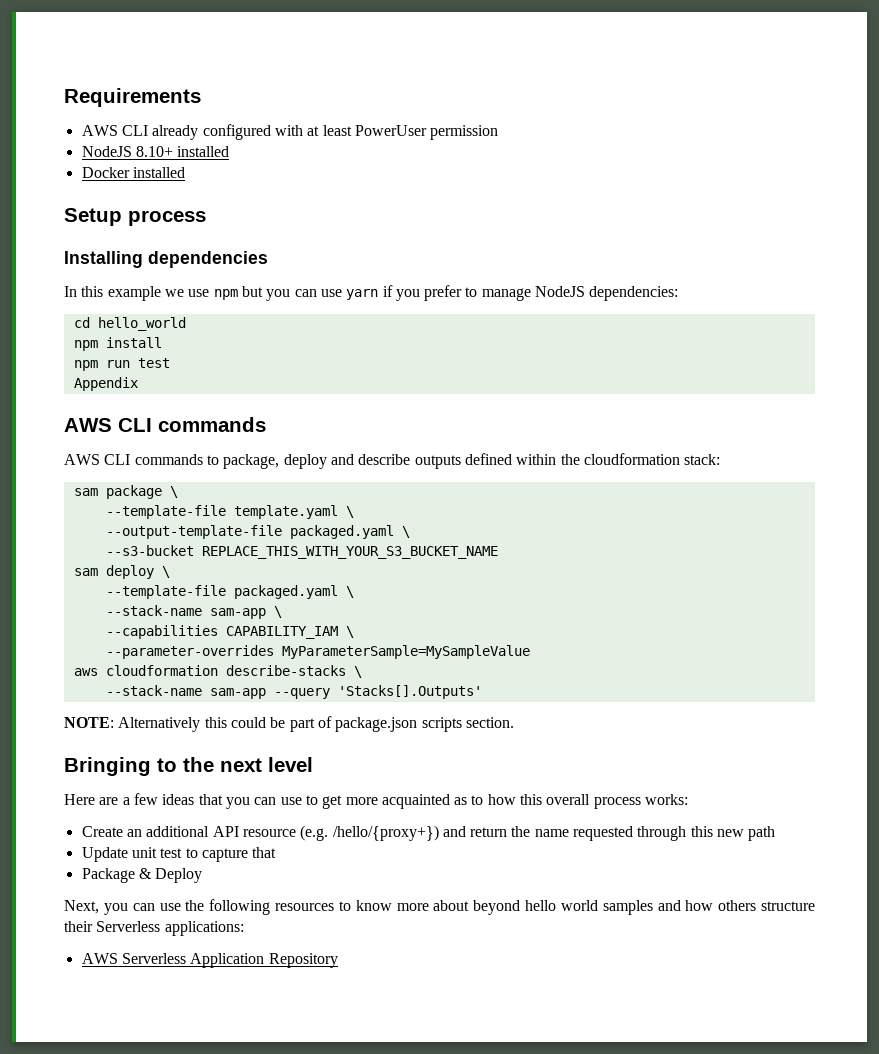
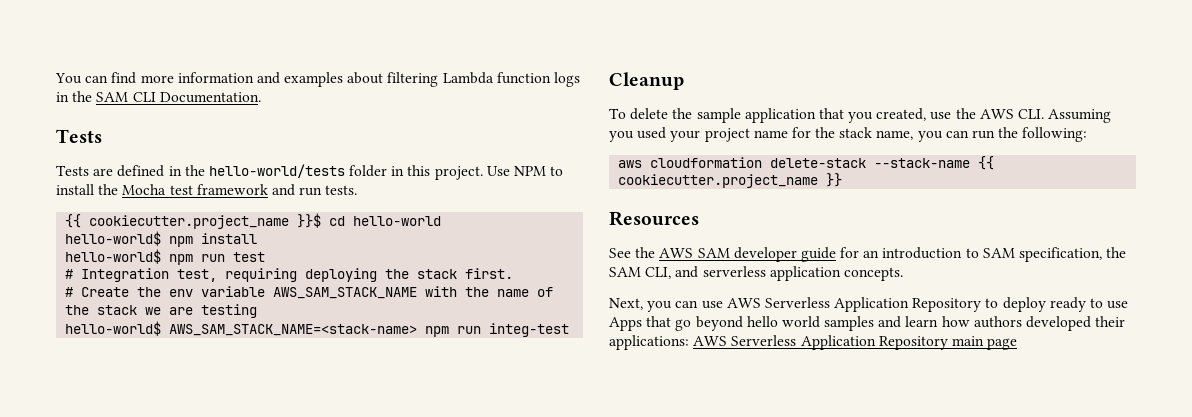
[64,88,201,107] [81,124,499,140] [81,146,230,157] [81,167,185,178] [64,208,206,226] [64,251,268,268] [64,285,679,301] [73,317,186,331] Requirements // AWS CLI already configured with at least PowerUser permission // NodeJS 8.10+ installed // Docker installed // Setup process // Installing dependencies // In this example we use npm but you can use yarn if you prefer to manage NodeJS dependencies: // cd hello_world // -> [55,72,581,87] [56,91,261,103] [56,129,102,143] [56,164,564,180] [56,184,358,196] [65,213,442,229] [65,231,162,246] You can find more information and examples about filtering Lambda function logs in the SAM CLI Documentation. // Tests // Tests are defined in the hello-world/tests folder in this project. Use NPM to install the Mocha test framework and run tests. // {{ cookiecutter.project_name }}$ cd hello-world // hello-world$
(162, 342) none -> [65,249,162,264] hello-world$
[73,377,138,391] [64,417,266,432] [64,453,721,469] [73,485,178,499] [105,505,354,519] [105,525,410,539] [105,545,498,559] [73,565,170,579] [105,585,354,599] [105,605,282,619] [105,625,354,639] [105,645,530,659] [73,665,362,678] [105,685,482,699] [64,716,514,732] [64,757,313,776] [64,793,689,809] [81,825,776,841] [81,847,277,862] [81,868,203,883] [64,899,470,915] Appendix // AWS CLI commands // AWS CLI commands to package, deploy and describe outputs defined within the cloudformation stack: // sam package \ // --template-file template.yaml \ // --output-template-file packaged.yaml \ // --s3-bucket REPLACE_THIS_WITH_YOUR_S3_BUCKET_NAME // sam deploy \ // --template-file packaged.yaml \ // --stack-name sam-app \ // --capabilities CAPABILITY_IAM \ // --parameter-overrides MyParameterSample=MySampleValue // aws cloudformation describe-stacks \ // --stack-name sam-app --query 'Stacks[].Outputs' // NOTE: Alternatively this could be part of package.json scripts section. // Bringing to the next level // Here are a few ideas that you can use to get more acquainted as to how this overall process works: // Create an additional API resource (e.g. /hello/{proxy+}) and return the name requested through this new path // Update unit test to capture that // Package & Deploy // Next, you can use the following resources to know more about -> [65,268,514,282] [65,286,554,299] [65,304,258,318] [65,321,570,337] [609,72,684,90] [609,108,1112,123] [609,127,1088,142] [618,156,995,170] [618,173,843,188] [609,211,699,226] [609,247,1127,262] [609,266,903,281] [609,297,1129,312] [609,316,692,331] # Integration test, requiring deploying the stack first. // # Create the env variable AWS_SAM_STACK_NAME with the name of the stack we are testing // hello-world$ AWS_SAM_STACK_NAME=<stack-name> npm run integ-test // Cleanup // To delete the sample application that you created, use the AWS CLI. Assuming you used your project name for the stack name, you can run the following: // aws cloudformation delete-stack --stack-name {{ cookiecutter.project_name }} // Resources // See the AWS SAM developer guide for an introduction to SAM specification, the SAM CLI, and serverless application concepts. // Next, you can use AWS Serverless Application Repository to deploy ready to use Apps that go
[685,900,816,911] [64,921,161,932] how others structure their Serverless -> [905,316,1126,331] learn how authors developed their
[81,953,338,968] // AWS Serverless Application Repository -> [693,335,1018,350] AWS Serverless Application Repository main page

